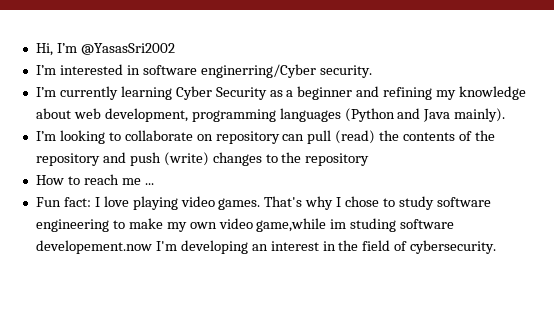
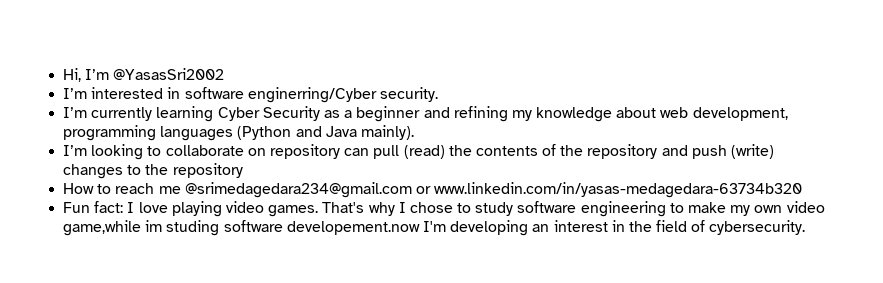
[144,183,154,185] ... -> [184,182,803,198] @srimedagedara234@gmail.com or www.linkedin.com/in/yasas-medagedara-63734b320

